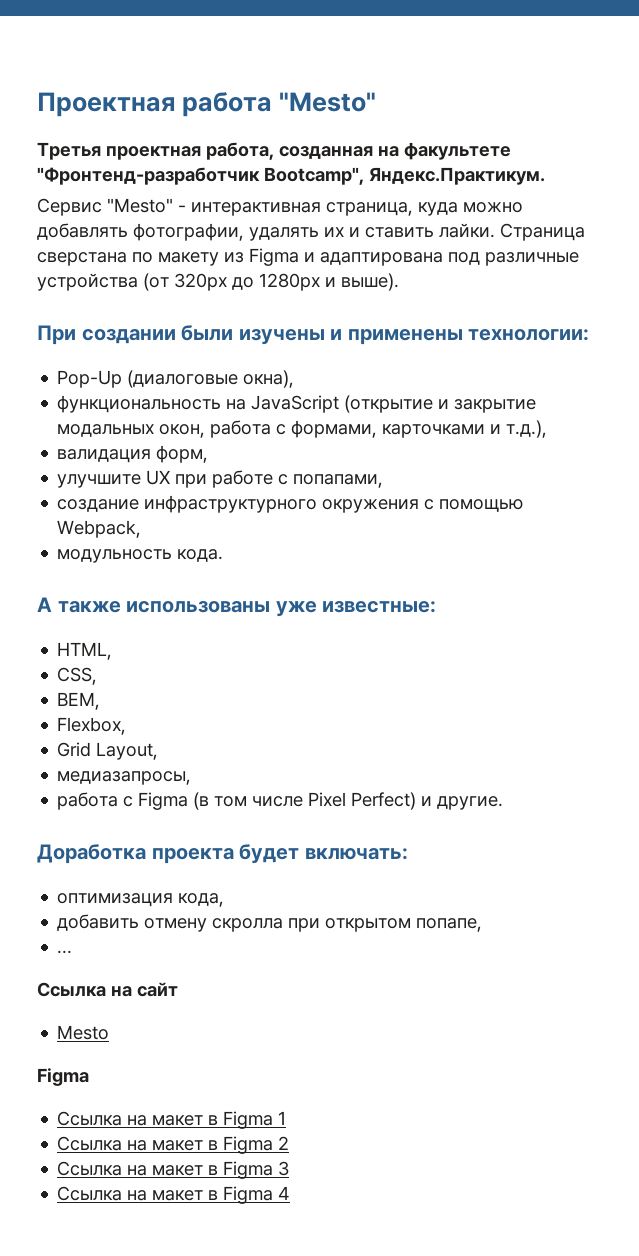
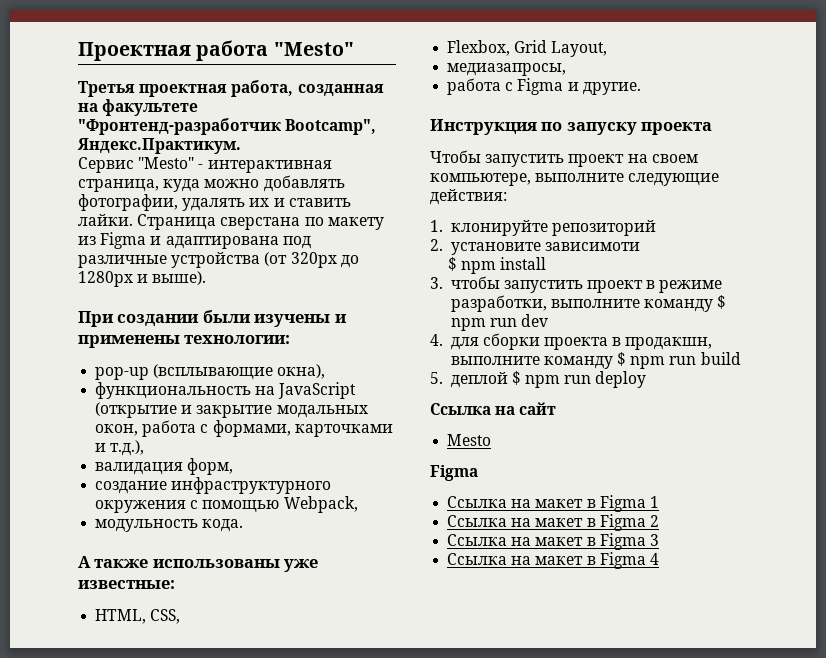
[57,370,239,388] Pop-Up (диалоговые -> [95,364,274,380] pop-up (всплывающие
[57,470,384,488] // улучшите UX при работе с попапами, -> (234, 466) none
(113, 651) // -> (147, 616) none
[57,692,101,710] // BEM, -> (181, 616) none
(127, 726) // -> (511, 48) none
[193,792,504,810] [37,844,408,864] [57,893,225,907] [57,914,483,932] [57,950,73,954] (в том числе Pixel Perfect) и другие. // Доработка проекта будет включать: // оптимизация кода, // добавить отмену скролла при открытом попапе, // ... -> [567,82,641,95] [430,119,713,135] [430,150,698,167] [430,173,720,186] [430,189,507,205] [430,220,656,236] [430,239,640,255] [447,257,546,274] [430,276,723,293] [450,295,727,312] [450,314,549,331] [430,333,713,350] [450,352,741,369] [430,371,647,388] и другие. // Инструкция по запуску проекта // Чтобы запустить проект на своем компьютере, выполните следующие действия: // 1. клонируйте репозиторий // 2. установите зависимоти // $ npm install // 3. чтобы запустить проект в режиме разработки, выполните команду $ npm run dev // 4. для сборки проекта в продакшн, выполните команду $ npm run build // 5. деплой $ npm run deploy

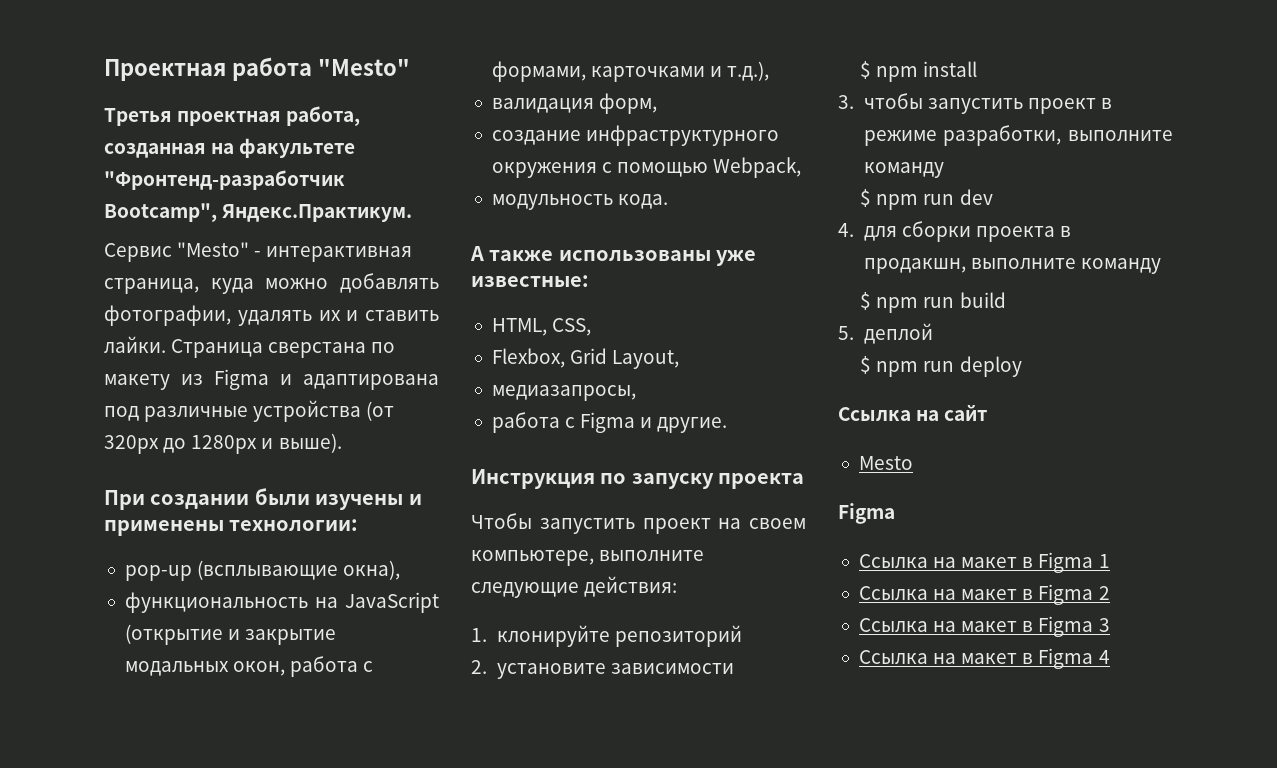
[544,242,640,251] зависимоти -> [610,663,734,674] зависимоcти
(714, 305) none -> (944, 170) //
(613, 362) none -> (1161, 266) //
(508, 380) none -> (933, 333) //

